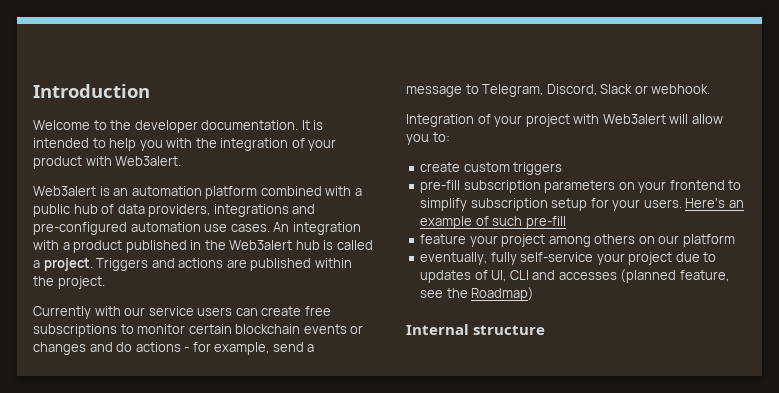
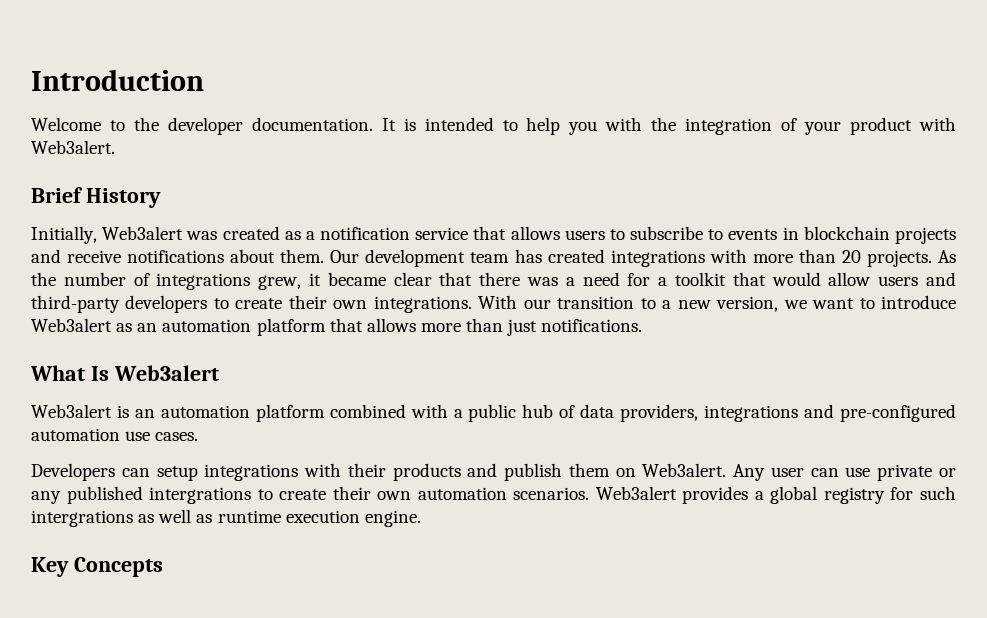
(182, 161) none -> [31,187,161,208] [31,226,956,244] [31,249,956,267] [31,272,956,290] [31,295,957,313] [31,318,643,336] [30,365,219,381] // Brief History // Initially, Web3alert was created as a notification service that allows users to subscribe to events in blockchain projects and receive notifications about them. Our development team has created integrations with more than 20 projects. As the number of integrations grew, it became clear that there was a need for a toolkit that would allow users and third-party developers to create their own integrations. With our transition to a new version, we want to introduce Web3alert as an automation platform that allows more than just notifications. // What Is Web3alert
[273,222,361,235] [33,240,373,253] [33,258,352,271] [33,276,105,289] [33,306,331,319] [33,324,364,337] [33,342,315,355] [406,84,711,97] [406,114,723,127] [406,132,450,145] [420,162,563,175] [420,180,742,193] [420,198,744,211] [420,216,566,229] [420,234,735,247] [420,252,717,265] [420,269,729,283] [420,287,535,301] [406,324,546,335] An integration with a product published in the Web3alert hub is called a project. Triggers and actions are published within the project. // Currently with our service users can create free subscriptions to monitor certain blockchain events or changes and do actions - for example, send a message to Telegram, Discord, Slack or webhook. // Integration of your project with Web3alert will allow you to: // create custom triggers // pre-fill subscription parameters on your frontend to simplify subscription setup for your users. Here's an example of such pre-fill // feature your project among others on our platform // eventually, fully self-service your project due to updates of UI, CLI and accesses (planned feature, see the Roadmap) // Internal structure -> [31,463,956,481] [31,486,956,504] [31,509,421,527] [31,557,163,577] // Developers can setup integrations with their products and publish them on Web3alert. Any user can use private or any published intergrations to create their own automation scenarios. Web3alert provides a global registry for such intergrations as well as runtime execution engine. // Key Concepts

